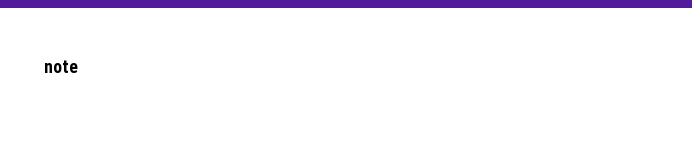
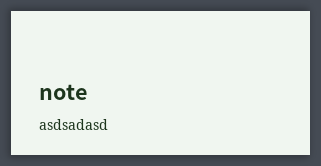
(78, 66) none -> [39,119,108,130] // asdsadasd

